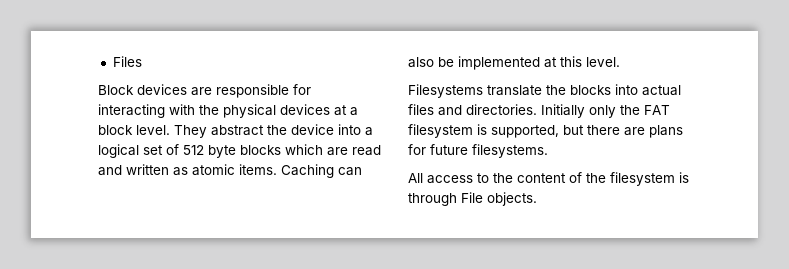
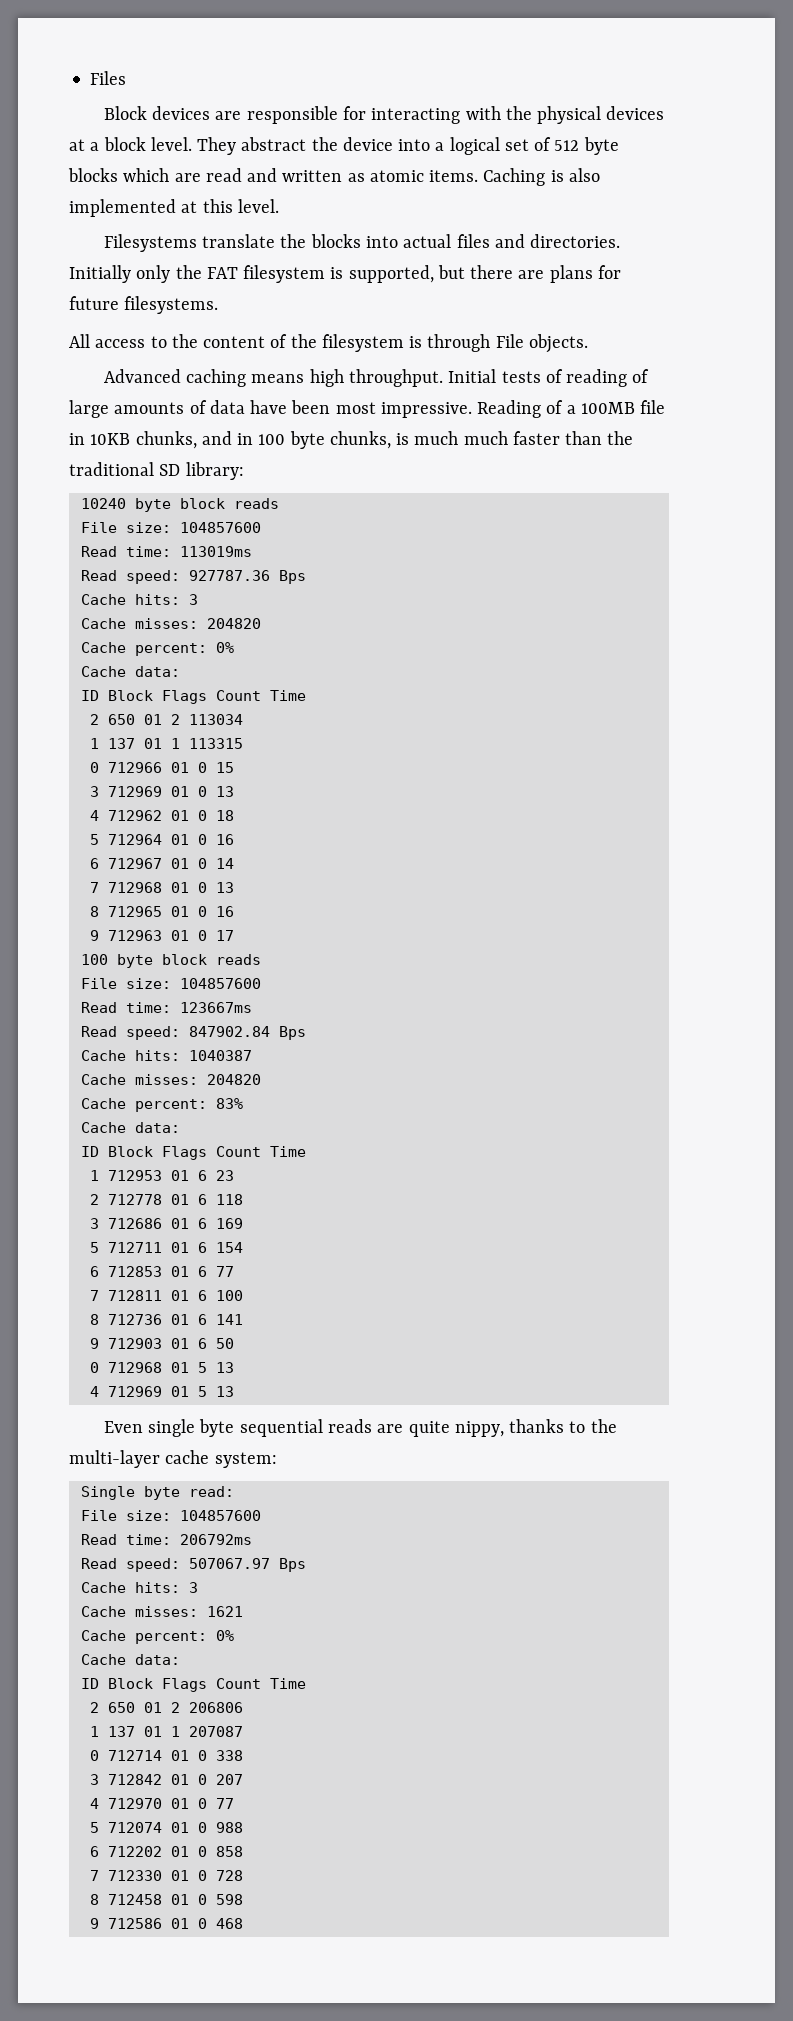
[338,167,362,176] [408,57,454,68] can also be -> [550,168,600,182] is also
(537, 199) none -> [103,369,650,387] [69,400,666,418] [69,431,634,449] [69,462,244,480] [80,498,279,512] [80,522,261,533] [80,546,252,557] [80,570,306,584] [80,594,198,605] [80,618,261,629] [80,642,234,656] [80,666,180,677] [80,690,306,704] [89,714,243,725] [89,738,243,749] [89,762,234,773] [89,786,234,797] [89,810,234,821] [89,834,234,845] [89,858,234,869] [89,882,234,893] [89,906,234,917] [89,930,234,941] [80,954,261,968] [80,978,261,989] [80,1002,252,1013] [80,1026,306,1040] [80,1050,252,1061] [80,1074,261,1085] [80,1098,243,1112] [80,1122,180,1133] [80,1146,306,1160] [89,1170,234,1181] [89,1194,243,1205] [89,1218,243,1229] [89,1242,243,1253] [89,1266,234,1277] [89,1290,243,1301] [89,1314,243,1325] [89,1338,234,1349] [89,1362,234,1373] [89,1386,234,1397] [103,1419,617,1437] [69,1450,277,1468] [80,1486,234,1500] [80,1510,261,1521] [80,1534,252,1545] [80,1558,306,1572] [80,1582,198,1593] [80,1606,243,1617] [80,1630,234,1644] [80,1654,180,1665] [80,1678,306,1692] [89,1702,243,1713] [89,1726,243,1737] [89,1750,243,1761] [89,1774,243,1785] [89,1798,234,1809] [89,1822,243,1833] [89,1846,243,1857] [89,1870,243,1881] [89,1894,243,1905] [89,1918,243,1929] // Advanced caching means high throughput. Initial tests of reading of large amounts of data have been most impressive. Reading of a 100MB file in 10KB chunks, and in 100 byte chunks, is much much faster than the traditional SD library: // 10240 byte block reads // File size: 104857600 // Read time: 113019ms // Read speed: 927787.36 Bps // Cache hits: 3 // Cache misses: 204820 // Cache percent: 0% // Cache data: // ID Block Flags Count Time // 2 650 01 2 113034 // 1 137 01 1 113315 // 0 712966 01 0 15 // 3 712969 01 0 13 // 4 712962 01 0 18 // 5 712964 01 0 16 // 6 712967 01 0 14 // 7 712968 01 0 13 // 8 712965 01 0 16 // 9 712963 01 0 17 // 100 byte block reads // File size: 104857600 // Read time: 123667ms // Read speed: 847902.84 Bps // Cache hits: 1040387 // Cache misses: 204820 // Cache percent: 83% // Cache data: // ID Block Flags Count Time // 1 712953 01 6 23 // 2 712778 01 6 118 // 3 712686 01 6 169 // 5 712711 01 6 154 // 6 712853 01 6 77 // 7 712811 01 6 100 // 8 712736 01 6 141 // 9 712903 01 6 50 // 0 712968 01 5 13 // 4 712969 01 5 13 // Even single byte sequential reads are quite nippy, thanks to the multi-layer cache system: // Single byte read: // File size: 104857600 // Read time: 206792ms // Read speed: 507067.97 Bps // Cache hits: 3 // Cache misses: 1621 // Cache percent: 0% // Cache data: // ID Block Flags Count Time // 2 650 01 2 206806 // 1 137 01 1 207087 // 0 712714 01 0 338 // 3 712842 01 0 207 // 4 712970 01 0 77 // 5 712074 01 0 988 // 6 712202 01 0 858 // 7 712330 01 0 728 // 8 712458 01 0 598 // 9 712586 01 0 468

